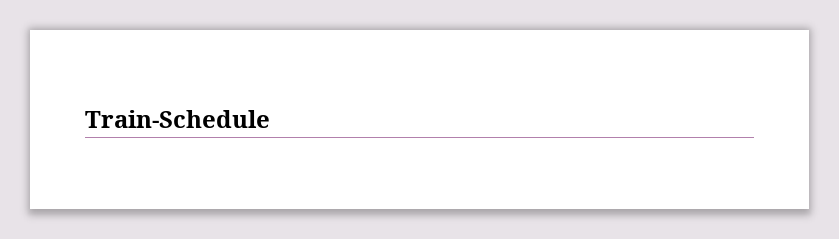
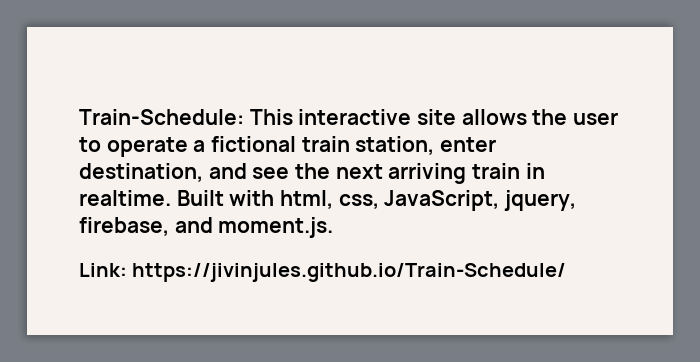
[85,110,270,128] Train-Schedule -> [79,109,619,125] [79,136,497,157] [79,163,545,184] [79,190,577,211] [79,217,334,238] [79,263,567,282] Train-Schedule: This interactive site allows the user to operate a fictional train station, enter destination, and see the next arriving train in realtime. Built with html, css, JavaScript, jquery, firebase, and moment.js. // Link: https://jivinjules.github.io/Train-Schedule/

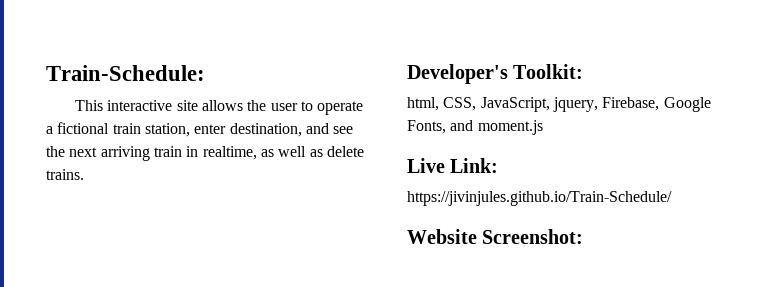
(244, 117) none -> (205, 73) //
[79,190,577,211] [79,217,334,238] realtime. Built with html, css, JavaScript, jquery, firebase, and moment.js. // -> [202,146,364,160] [46,169,84,180] [407,64,584,84] [407,97,711,112] [407,120,543,135] [407,158,445,173] realtime, as well as delete trains. // Developer's Toolkit: // html, CSS, JavaScript, jquery, Firebase, Google Fonts, and moment.js // Live
(127, 270) none -> (499, 165) //
(567, 272) none -> [407,229,584,244] // Website Screenshot:

